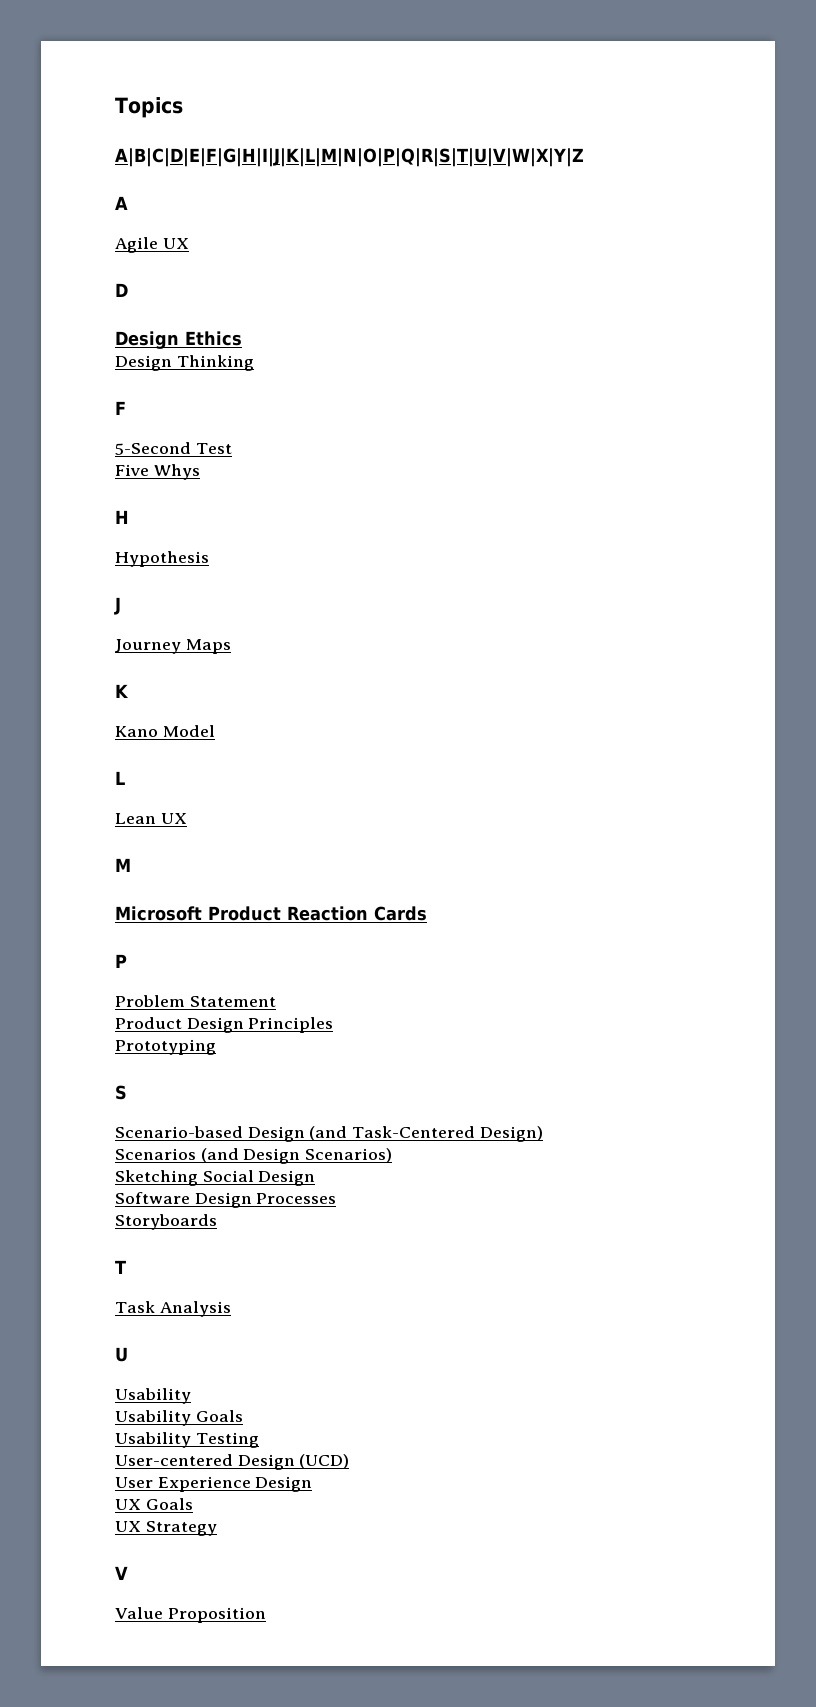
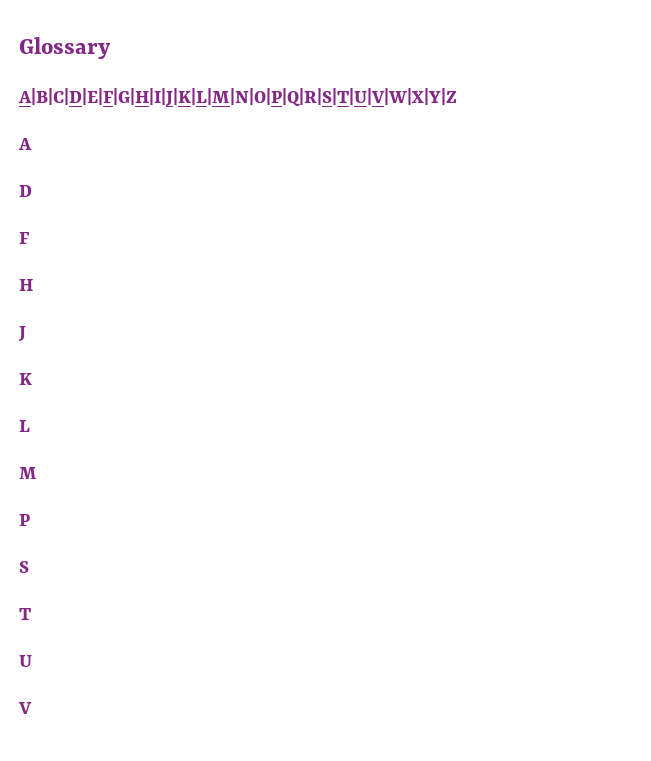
[115,97,183,118] Topics -> [19,37,111,59] Glossary
[115,237,189,253] // Agile UX -> (32, 144) none
[115,331,242,349] [115,355,254,371] [115,401,126,415] [115,442,232,455] [115,464,200,480] Design Ethics // Design Thinking // F // 5-Second Test // Five Whys -> [19,232,29,244] F
[115,551,209,567] // Hypothesis -> (33, 285) none
[115,639,231,654] // Journey Maps -> (26, 334) none
[115,725,215,737] // Kano Model -> (32, 379) none
[115,813,187,824] // Lean UX -> (30, 426) none
[115,906,427,921] [115,954,127,968] [115,995,276,1007] [115,1017,334,1033] [115,1039,216,1055] [115,1085,127,1100] [115,1126,543,1142] [115,1148,393,1164] [115,1170,316,1186] [115,1192,337,1208] [115,1214,217,1230] Microsoft Product Reaction Cards // P // Problem Statement // Product Design Principles // Prototyping // S // Scenario-based Design (and Task-Centered Design) // Scenarios (and Design Scenarios) // Sketching Social Design // Software Design Processes // Storyboards -> [19,514,30,526] [19,561,29,573] P // S
[115,1301,231,1317] // Task Analysis -> (31, 614) none
[115,1388,191,1404] [115,1410,243,1426] [115,1432,259,1448] [115,1454,350,1470] [115,1476,313,1492] [115,1498,193,1510] [115,1521,217,1536] // Usability // Usability Goals // Usability Testing // User-centered Design (UCD) // User Experience Design // UX Goals // UX Strategy -> (32, 661) none
[115,1607,266,1623] // Value Proposition -> (32, 708) none

